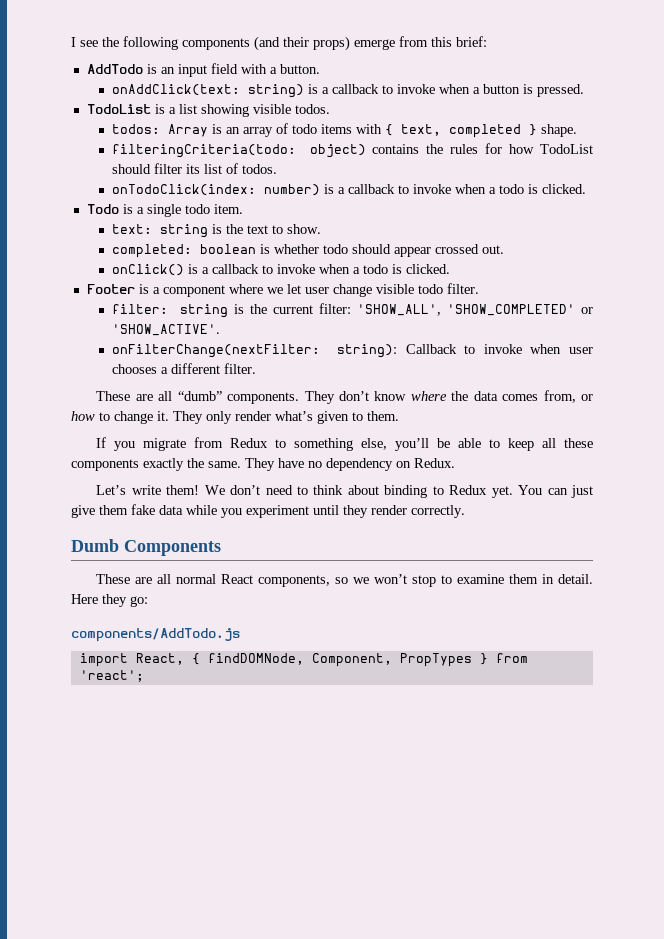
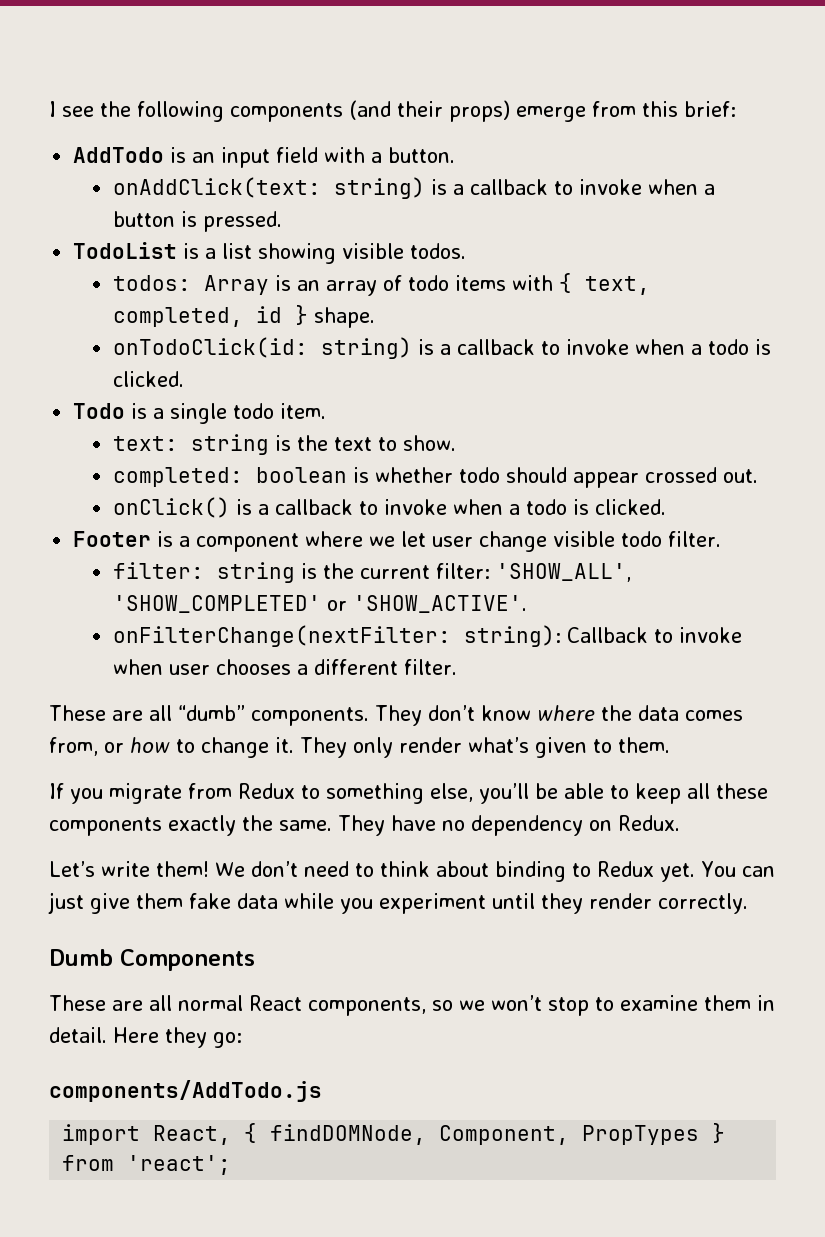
[448,124,521,138] completed -> [113,306,283,327] completed, id
[111,143,594,158] [111,163,277,174] [111,184,320,196] filteringCriteria(todo: object) contains the rules for how TodoList should filter its list of todos. // onTodoClick(index: number) -> [113,337,413,359] onTodoClick(id: string)

